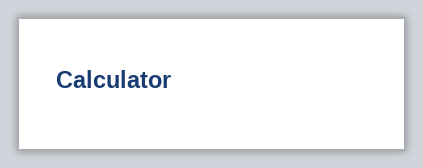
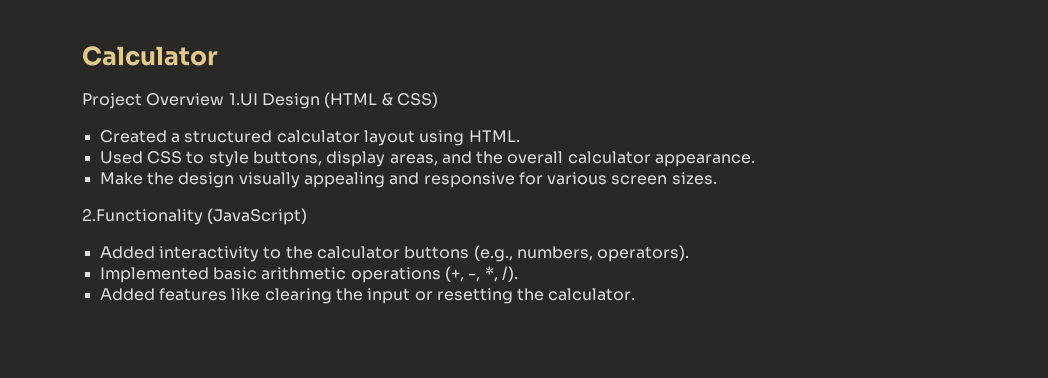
(171, 79) none -> [82,92,438,109] [99,130,520,146] [99,151,756,167] [99,172,717,188] [82,208,308,225] [99,245,690,262] [99,266,518,283] [99,288,636,304] // Project Overview 1.UI Design (HTML & CSS) // Created a structured calculator layout using HTML. // Used CSS to style buttons, display areas, and the overall calculator appearance. // Make the design visually appealing and responsive for various screen sizes. // 2.Functionality (JavaScript) // Added interactivity to the calculator buttons (e.g., numbers, operators). // Implemented basic arithmetic operations (+, -, *, /). // Added features like clearing the input or resetting the calculator.

